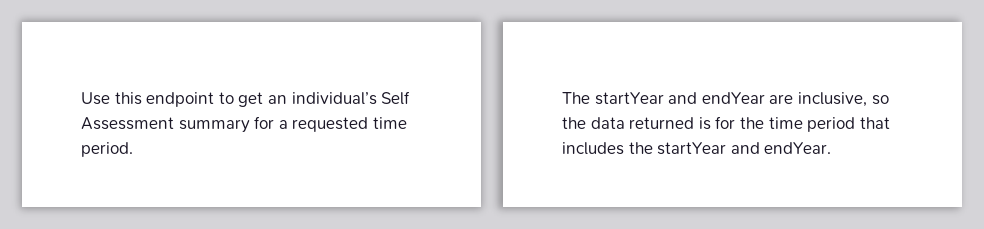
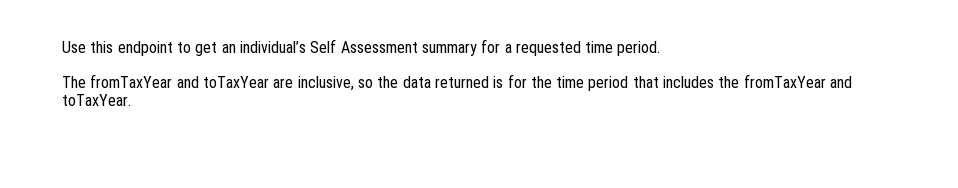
[594,92,765,105] startYear and endYear -> [90,74,269,88] fromTaxYear and toTaxYear
[657,142,832,155] startYear and endYear. -> [743,74,853,88] [62,94,131,106] fromTaxYear and toTaxYear.

